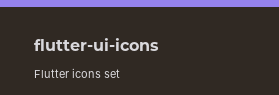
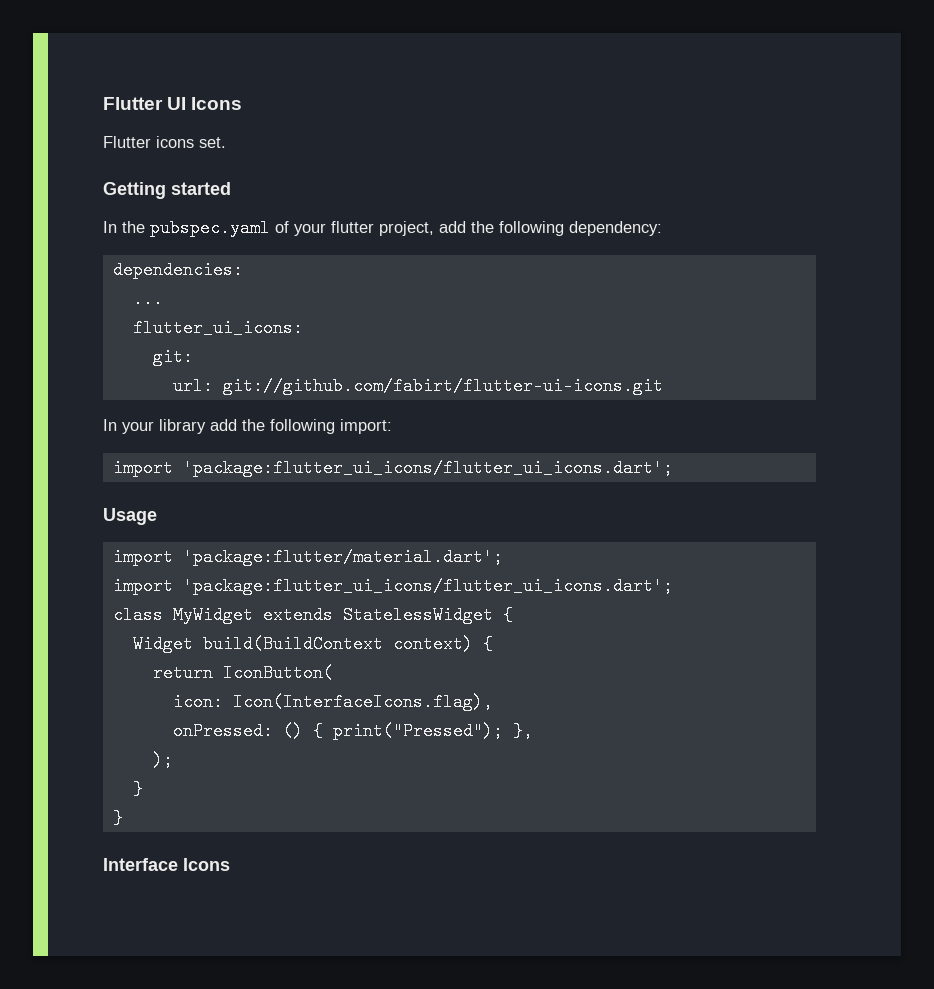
[34,38,159,51] flutter-ui-icons -> [103,97,243,110] Flutter UI Icons
[104,69,120,78] set -> [199,137,226,148] [103,182,231,199] [103,219,662,237] [112,261,243,279] [132,290,163,308] [132,319,303,337] [152,348,193,366] [172,377,663,395] [103,419,392,434] [112,459,673,477] [103,508,157,525] [112,548,503,566] [112,577,673,595] [112,606,513,624] [132,635,493,653] [152,664,333,682] [172,693,493,711] [172,722,533,740] [152,751,173,769] [132,780,143,798] [112,809,123,827] [103,858,230,871] set. // Getting started // In the pubspec.yaml of your flutter project, add the following dependency: // dependencies: // ... // flutter_ui_icons: // git: // url: git://github.com/fabirt/flutter-ui-icons.git // In your library add the following import: // import 'package:flutter_ui_icons/flutter_ui_icons.dart'; // Usage // import 'package:flutter/material.dart'; // import 'package:flutter_ui_icons/flutter_ui_icons.dart'; // class MyWidget extends StatelessWidget { // Widget build(BuildContext context) { // return IconButton( // icon: Icon(InterfaceIcons.flag), // onPressed: () { print("Pressed"); }, // ); // } // } // Interface Icons

